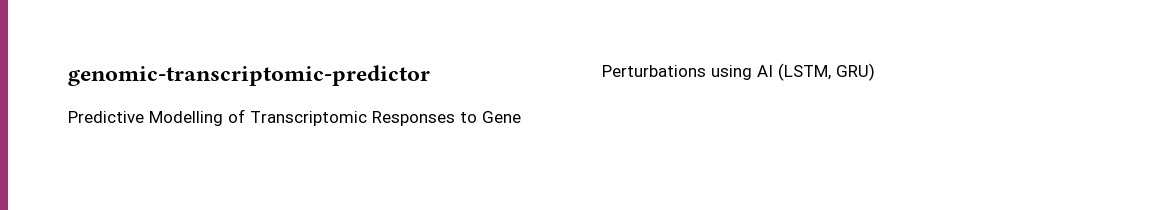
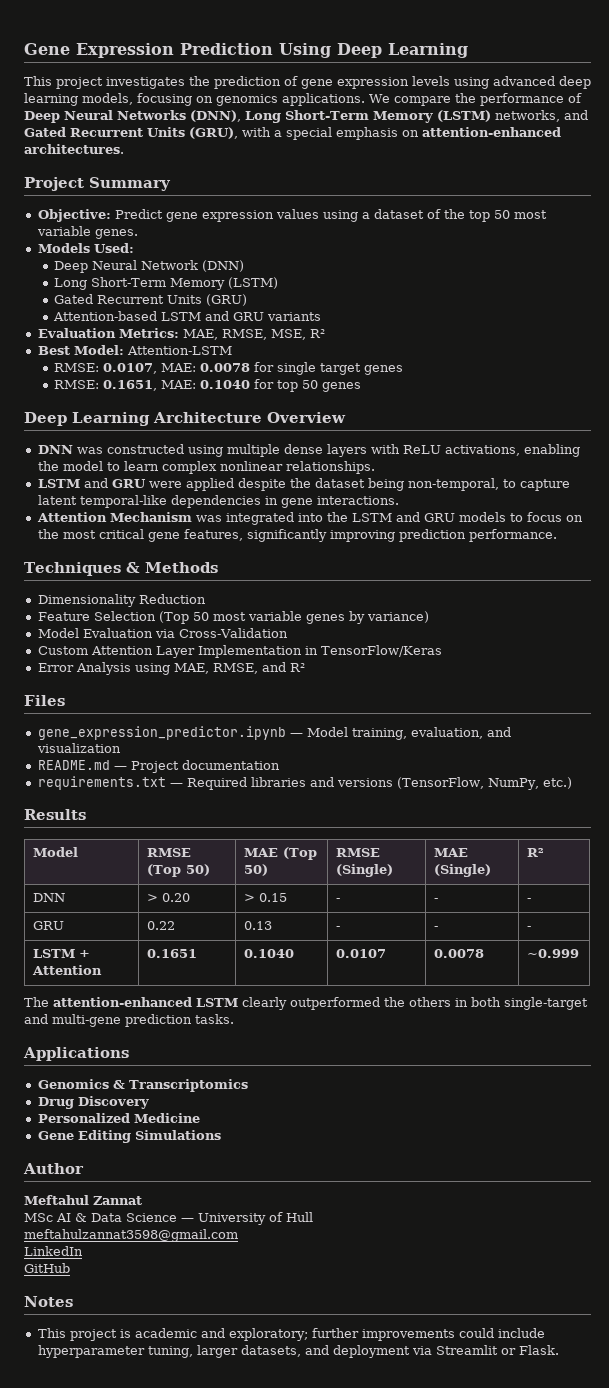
[68,65,430,86] [68,109,521,126] [602,63,875,81] genomic-transcriptomic-predictor // Predictive Modelling of Transcriptomic Responses to Gene Perturbations using AI (LSTM, GRU) -> [24,43,468,58] [24,76,591,89] [24,93,582,106] [24,110,588,123] [24,127,561,140] [24,144,124,154] [24,177,171,191] [37,209,547,222] [36,226,138,239] [37,243,134,253] [54,260,245,273] [54,277,279,290] [54,294,248,306] [53,311,322,321] [37,328,325,340] [37,345,232,355] [54,362,404,375] [54,379,362,392] [24,412,346,426] [37,444,580,457] [37,461,375,474] [37,478,570,491] [37,495,399,508] [36,512,583,525] [37,529,557,542] [24,562,218,576] [37,594,206,607] [37,611,429,624] [37,628,288,638] [37,645,442,658] [37,662,305,675] [24,695,65,706] [37,726,511,740] [36,743,121,753] [37,760,280,773] [37,776,572,790] [24,809,86,820] [33,847,79,857] [147,848,192,857] [147,864,211,877] [244,847,318,860] [244,864,269,876] [336,848,381,857] [336,864,394,877] [434,848,469,857] [434,864,492,877] [527,848,545,857] [33,893,66,902] [147,893,191,902] [244,893,288,902] [336,898,341,902] [434,898,439,902] [527,898,532,902] [33,921,65,930] [147,921,176,930] [244,921,273,930] [336,926,341,930] [434,926,439,930] [527,926,532,930] [33,949,91,958] [32,965,103,975] [147,949,198,958] [244,949,295,958] [336,949,387,958] [434,949,485,958] [527,949,580,958] [24,997,588,1010] [24,1014,234,1027] [23,1047,129,1061] [37,1079,248,1092] [37,1096,149,1109] [37,1113,200,1123] [37,1130,221,1143] [23,1163,84,1174] [24,1195,142,1205] [24,1212,313,1225] [24,1229,238,1242] [24,1246,83,1256] [24,1263,70,1273] [24,1296,73,1307] [37,1328,545,1341] [37,1345,559,1358] Gene Expression Prediction Using Deep Learning // This project investigates the prediction of gene expression levels using advanced deep learning models, focusing on genomics applications. We compare the performance of Deep Neural Networks (DNN), Long Short-Term Memory (LSTM) networks, and Gated Recurrent Units (GRU), with a special emphasis on attention-enhanced architectures. // Project Summary // Objective: Predict gene expression values using a dataset of the top 50 most variable genes. // Models Used: // Deep Neural Network (DNN) // Long Short-Term Memory (LSTM) // Gated Recurrent Units (GRU) // Attention-based LSTM and GRU variants // Evaluation Metrics: MAE, RMSE, MSE, R² // Best Model: Attention-LSTM // RMSE: 0.0107, MAE: 0.0078 for single target genes // RMSE: 0.1651, MAE: 0.1040 for top 50 genes // Deep Learning Architecture Overview // DNN was constructed using multiple dense layers with ReLU activations, enabling the model to learn complex nonlinear relationships. // LSTM and GRU were applied despite the dataset being non-temporal, to capture latent temporal-like dependencies in gene interactions. // Attention Mechanism was integrated into the LSTM and GRU models to focus on the most critical gene features, significantly improving prediction performance. // Techniques & Methods // Dimensionality Reduction // Feature Selection (Top 50 most variable genes by variance) // Model Evaluation via Cross-Validation // Custom Attention Layer Implementation in TensorFlow/Keras // Error Analysis using MAE, RMSE, and R² // Files // gene_expression_predictor.ipynb — Model training, evaluation, and visualization // README.md — Project documentation // requirements.txt — Required libraries and versions (TensorFlow, NumPy, etc.) // Results // Model | RMSE (Top 50) | MAE (Top 50) | RMSE (Single) | MAE (Single) | R² // DNN | > 0.20 | > 0.15 | - | - | - // GRU | 0.22 | 0.13 | - | - | - // LSTM + Attention | 0.1651 | 0.1040 | 0.0107 | 0.0078 | ~0.999 // The attention-enhanced LSTM clearly outperformed the others in both single-target and multi-gene prediction tasks. // Applications // Genomics & Transcriptomics // Drug Discovery // Personalized Medicine // Gene Editing Simulations // Author // Meftahul Zannat // MSc AI & Data Science — University of Hull // meftahulzannat3598@gmail.com // LinkedIn // GitHub // Notes // This project is academic and exploratory; further improvements could include hyperparameter tuning, larger datasets, and deployment via Streamlit or Flask.

